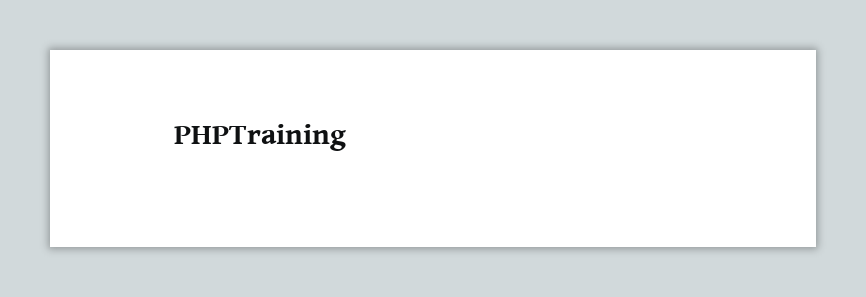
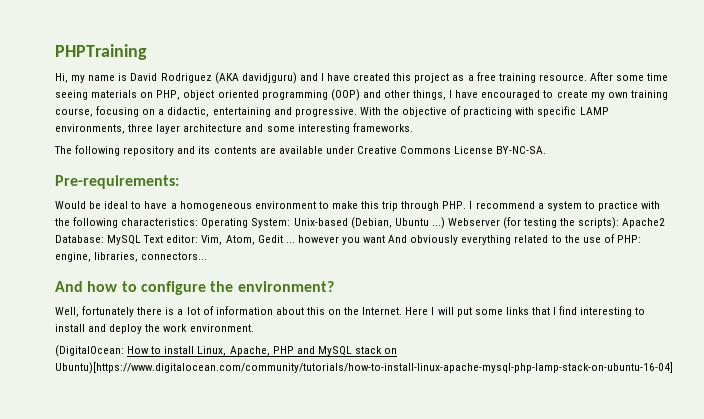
(346, 137) none -> [55,72,669,84] [55,89,668,101] [55,106,609,117] [55,123,413,134] [54,145,547,156] [55,175,179,189] [55,201,661,211] [55,217,666,229] [55,234,641,245] [55,252,208,262] [55,281,334,295] [55,306,646,317] [55,324,254,334] [55,345,398,357] [55,362,673,374] // Hi, my name is David Rodriguez (AKA davidjguru) and I have created this project as a free training resource. After some time seeing materials on PHP, object oriented programming (OOP) and other things, I have encouraged to create my own training course, focusing on a didactic, entertaining and progressive. With the objective of practicing with specific LAMP environments, three layer architecture and some interesting frameworks. // The following repository and its contents are available under Creative Commons License BY-NC-SA. // Pre-requirements: // Would be ideal to have a homogeneous environment to make this trip through PHP. I recommend a system to practice with the following characteristics: Operating System: Unix-based (Debian, Ubuntu ...) Webserver (for testing the scripts): Apache2 Database: MySQL Text editor: Vim, Atom, Gedit ... however you want And obviously everything related to the use of PHP: engine, libraries, connectors... // And how to configure the environment? // Well, fortunately there is a lot of information about this on the Internet. Here I will put some links that I find interesting to install and deploy the work environment. // (DigitalOcean: How to install Linux, Apache, PHP and MySQL stack on Ubuntu)[https://www.digitalocean.com/community/tutorials/how-to-install-linux-apache-mysql-php-lamp-stack-on-ubuntu-16-04]

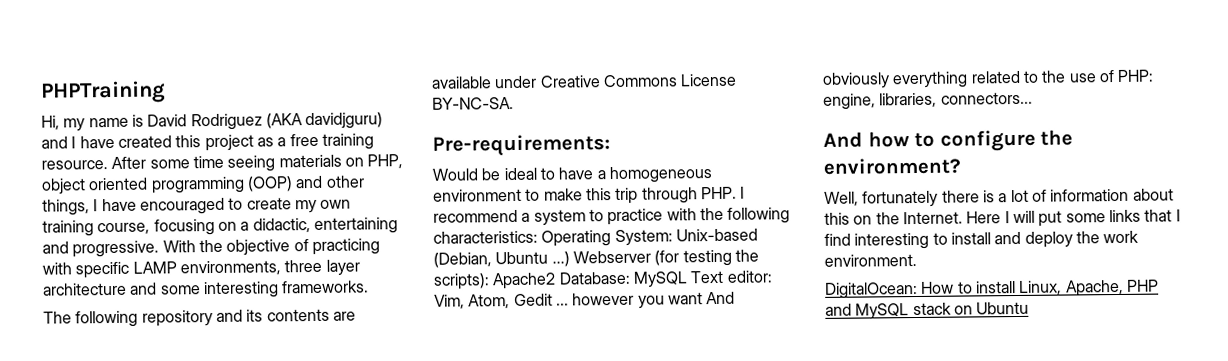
[55,345,124,357] (DigitalOcean: -> [825,281,918,299] DigitalOcean:
[55,362,673,374] Ubuntu)[https://www.digitalocean.com/community/tutorials/how-to-install-linux-apache-mysql-php-lamp-stack-on-ubuntu-16-04] -> [976,301,1030,315] Ubuntu

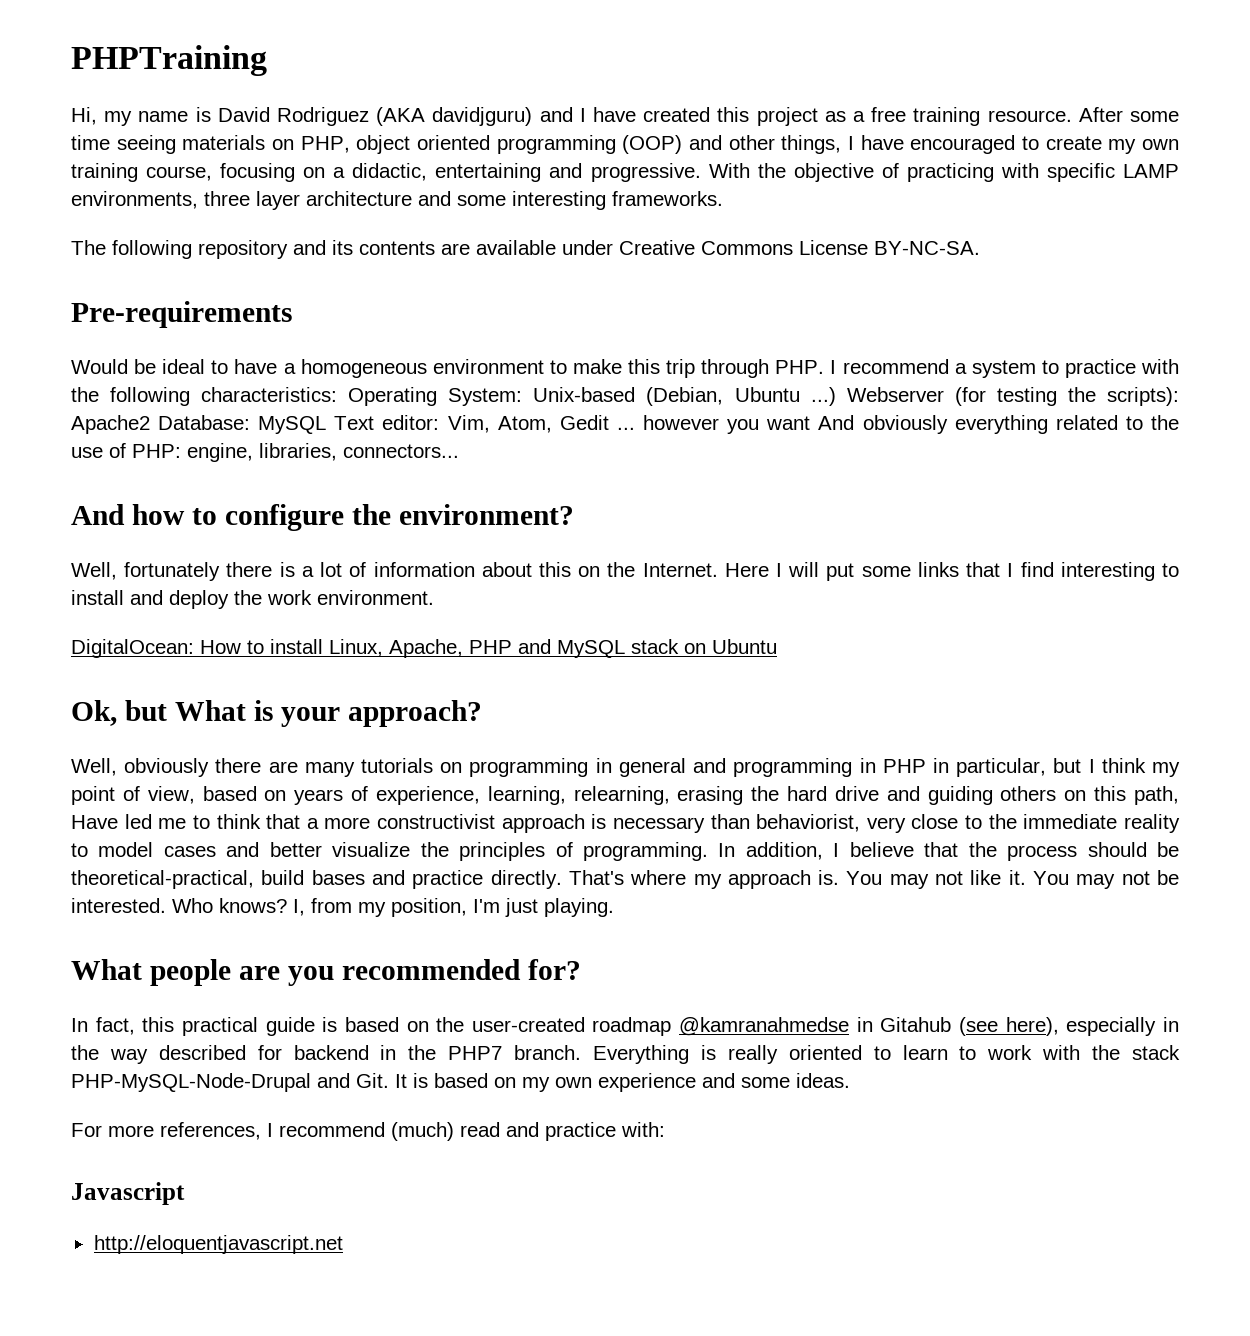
[432,134,611,157] Pre-requirements: -> [71,301,292,328] Pre-requirements
(1030, 308) none -> [71,700,482,727] [71,758,1180,777] [71,786,1180,805] [71,814,1180,833] [71,842,1179,861] [71,870,1179,889] [71,898,614,917] [71,959,581,986] [71,1017,1179,1036] [71,1045,1181,1064] [71,1073,850,1092] [71,1122,665,1141] [71,1182,185,1205] [93,1235,343,1254] // Ok, but What is your approach? // Well, obviously there are many tutorials on programming in general and programming in PHP in particular, but I think my point of view, based on years of experience, learning, relearning, erasing the hard drive and guiding others on this path, Have led me to think that a more constructivist approach is necessary than behaviorist, very close to the immediate reality to model cases and better visualize the principles of programming. In addition, I believe that the process should be theoretical-practical, build bases and practice directly. That's where my approach is. You may not like it. You may not be interested. Who knows? I, from my position, I'm just playing. // What people are you recommended for? // In fact, this practical guide is based on the user-created roadmap @kamranahmedse in Gitahub (see here), especially in the way described for backend in the PHP7 branch. Everything is really oriented to learn to work with the stack PHP-MySQL-Node-Drupal and Git. It is based on my own experience and some ideas. // For more references, I recommend (much) read and practice with: // Javascript // http://eloquentjavascript.net

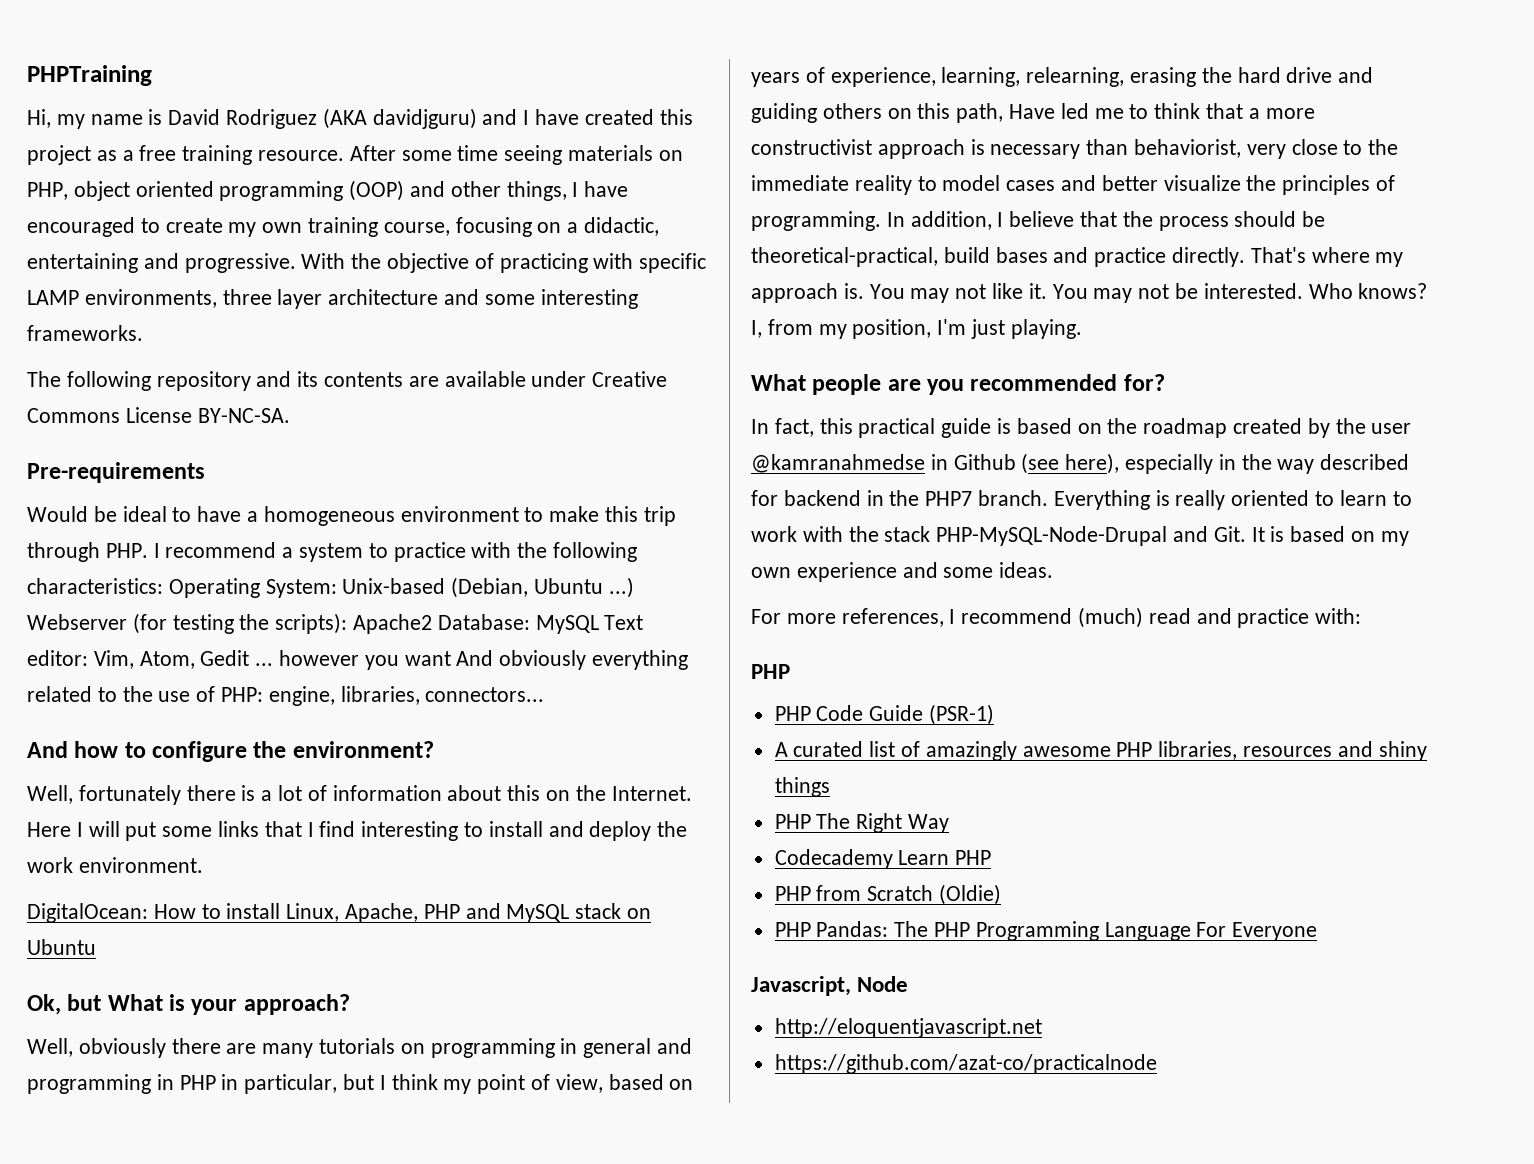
[471,1017,672,1036] user-created roadmap -> [1143,418,1412,438] roadmap created by the user
[880,1017,952,1032] Gitahub -> [953,454,1016,470] Github
[71,1182,185,1205] Javascript -> [751,664,790,679] [774,704,995,725] [774,741,1427,761] [774,777,830,797] [774,813,950,833] [774,849,992,869] [774,884,1002,905] [774,921,1318,941] [751,976,909,996] PHP // PHP Code Guide (PSR-1) // A curated list of amazingly awesome PHP libraries, resources and shiny things // PHP The Right Way // Codecademy Learn PHP // PHP from Scratch (Oldie) // PHP Pandas: The PHP Programming Language For Everyone // Javascript, Node
(343, 1244) none -> [774,1054,1157,1074] // https://github.com/azat-co/practicalnode

